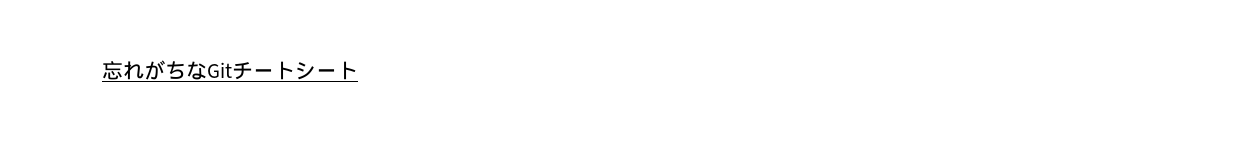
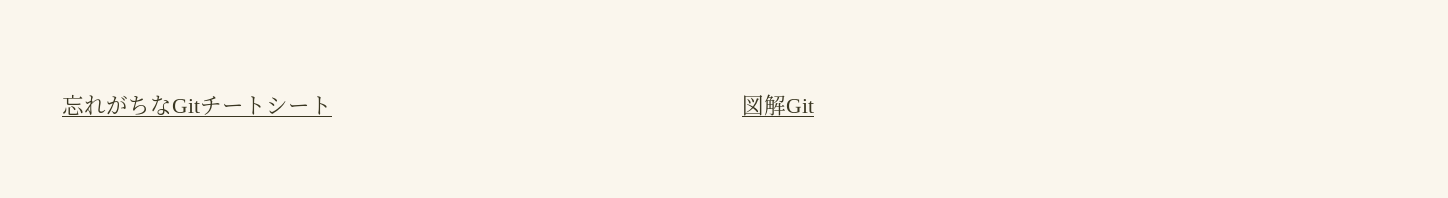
(358, 70) none -> [742,94,814,116] // 図解Git

